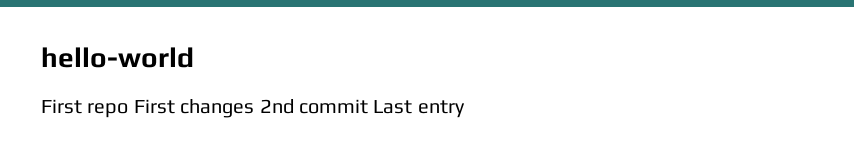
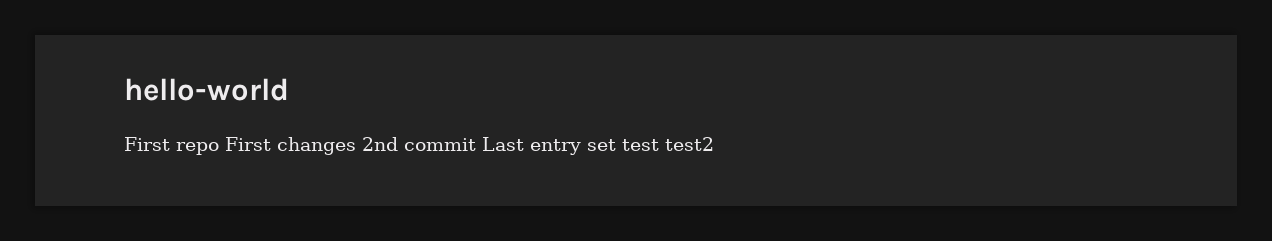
(465, 109) none -> [587,137,714,151] set test test2

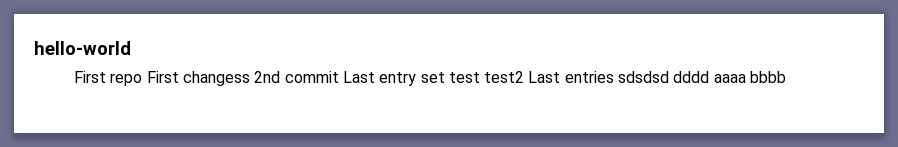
[277,137,356,155] changes -> [182,71,250,86] changess
(714, 144) none -> [528,71,787,83] Last entries sdsdsd dddd aaaa bbbb

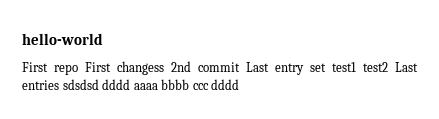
[448,72,480,83] test -> [332,62,356,72] test1
(787, 77) none -> [192,79,240,90] ccc dddd

